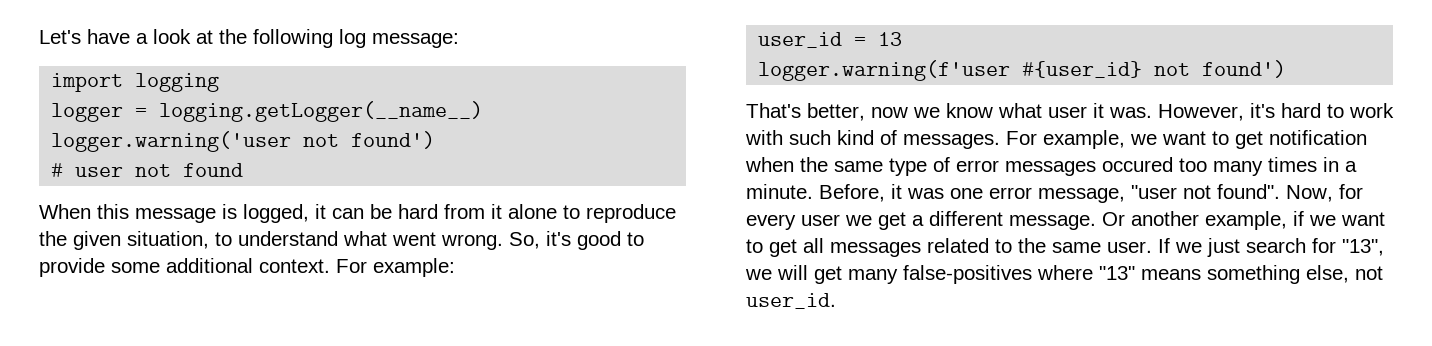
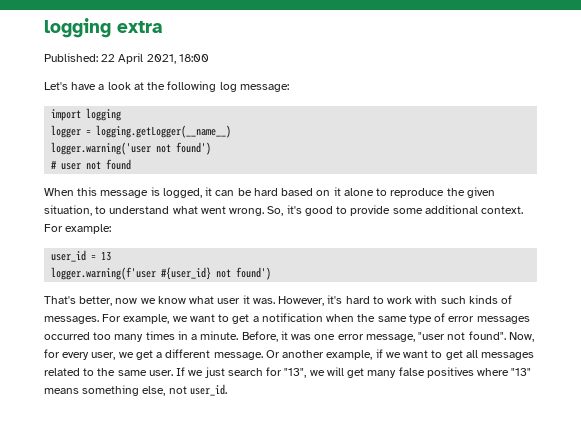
(39, 37) none -> [44,18,163,38] [44,53,209,64] logging extra // Published: 22 April 2021, 18:00 //
[444,204,485,219] from -> [281,188,331,196] based on
[837,130,874,145] kind -> [468,295,498,304] kinds
(1263, 140) none -> [252,316,259,322] a
[1102,157,1173,172] occured -> [44,332,90,340] occurred
[801,214,840,226] user -> [91,352,116,360] user,
[903,265,1032,284] false-positives -> [398,367,474,378] false positives

